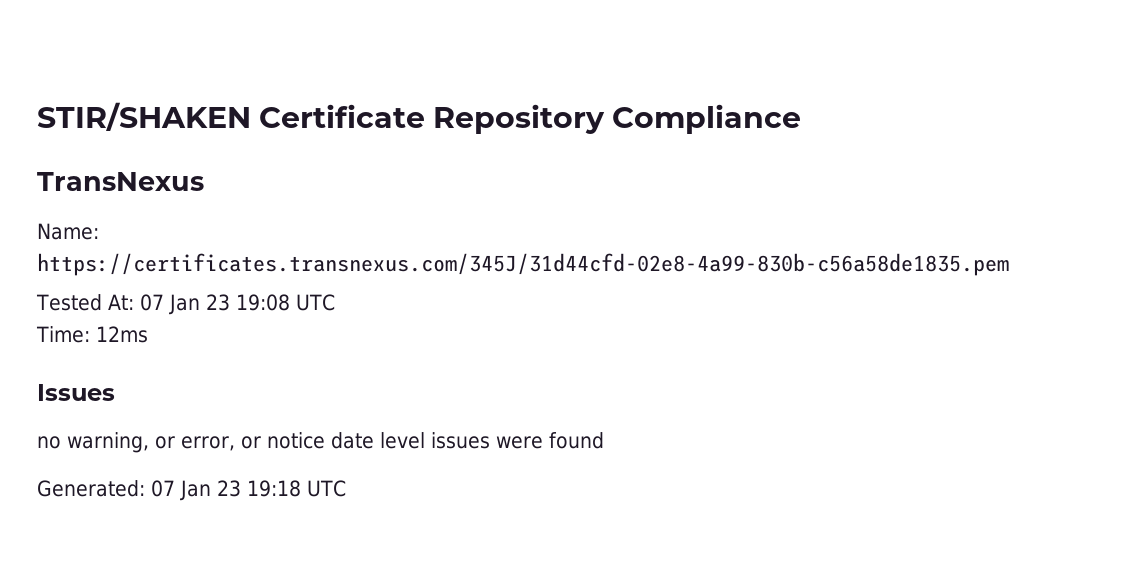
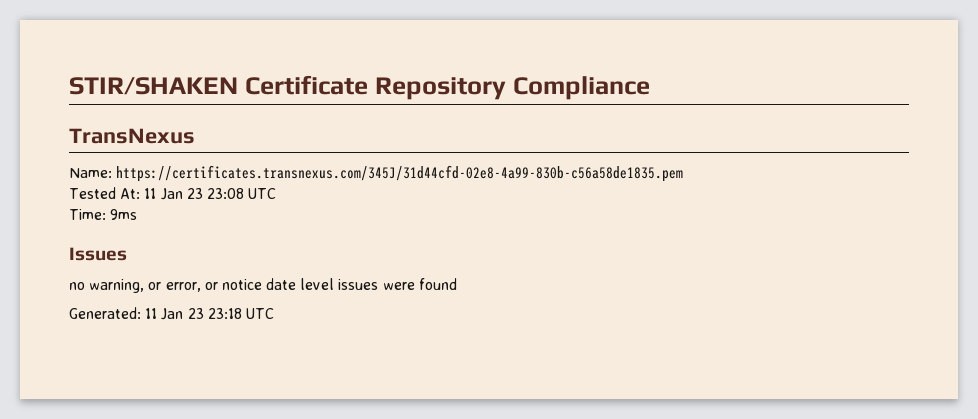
[139,294,290,315] 07 Jan 23 19:08 -> [144,188,244,200] 11 Jan 23 23:08
[95,326,148,343] 12ms -> [110,209,138,220] 9ms
[151,480,301,501] 07 Jan 23 19:18 -> [145,308,242,320] 11 Jan 23 23:18

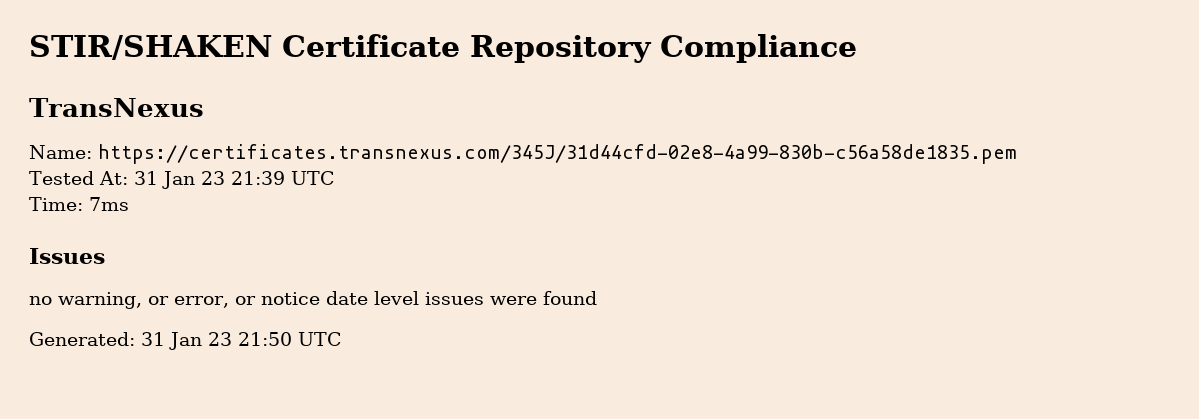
[144,188,244,200] 11 Jan 23 23:08 -> [133,171,285,189] 31 Jan 23 21:39
[110,209,138,220] 9ms -> [89,197,129,211] 7ms
[145,308,242,320] 11 Jan 23 23:18 -> [141,332,292,350] 31 Jan 23 21:50

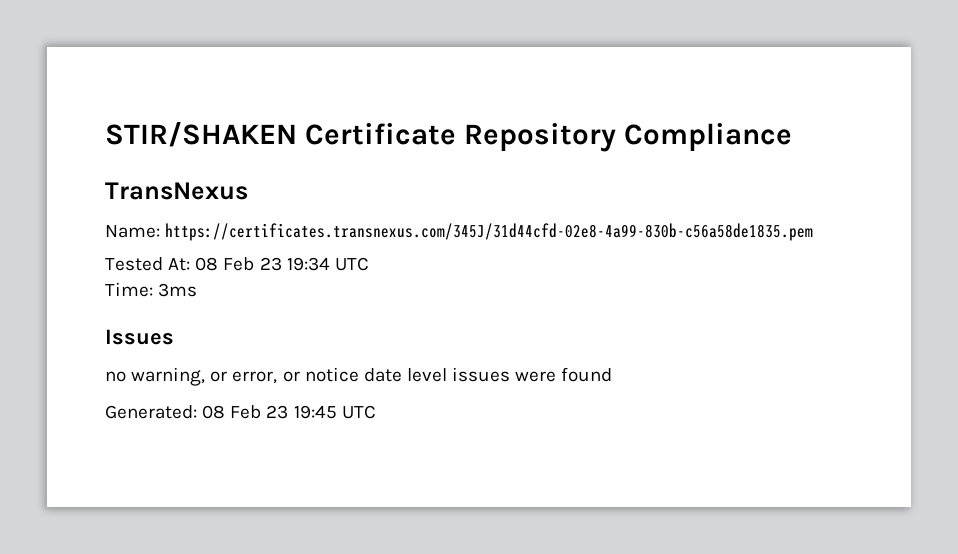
[133,171,285,189] 31 Jan 23 21:39 -> [195,257,330,271] 08 Feb 23 19:34
[89,197,129,211] 7ms -> [158,283,198,297] 3ms
[141,332,292,350] 31 Jan 23 21:50 -> [202,405,337,419] 08 Feb 23 19:45

